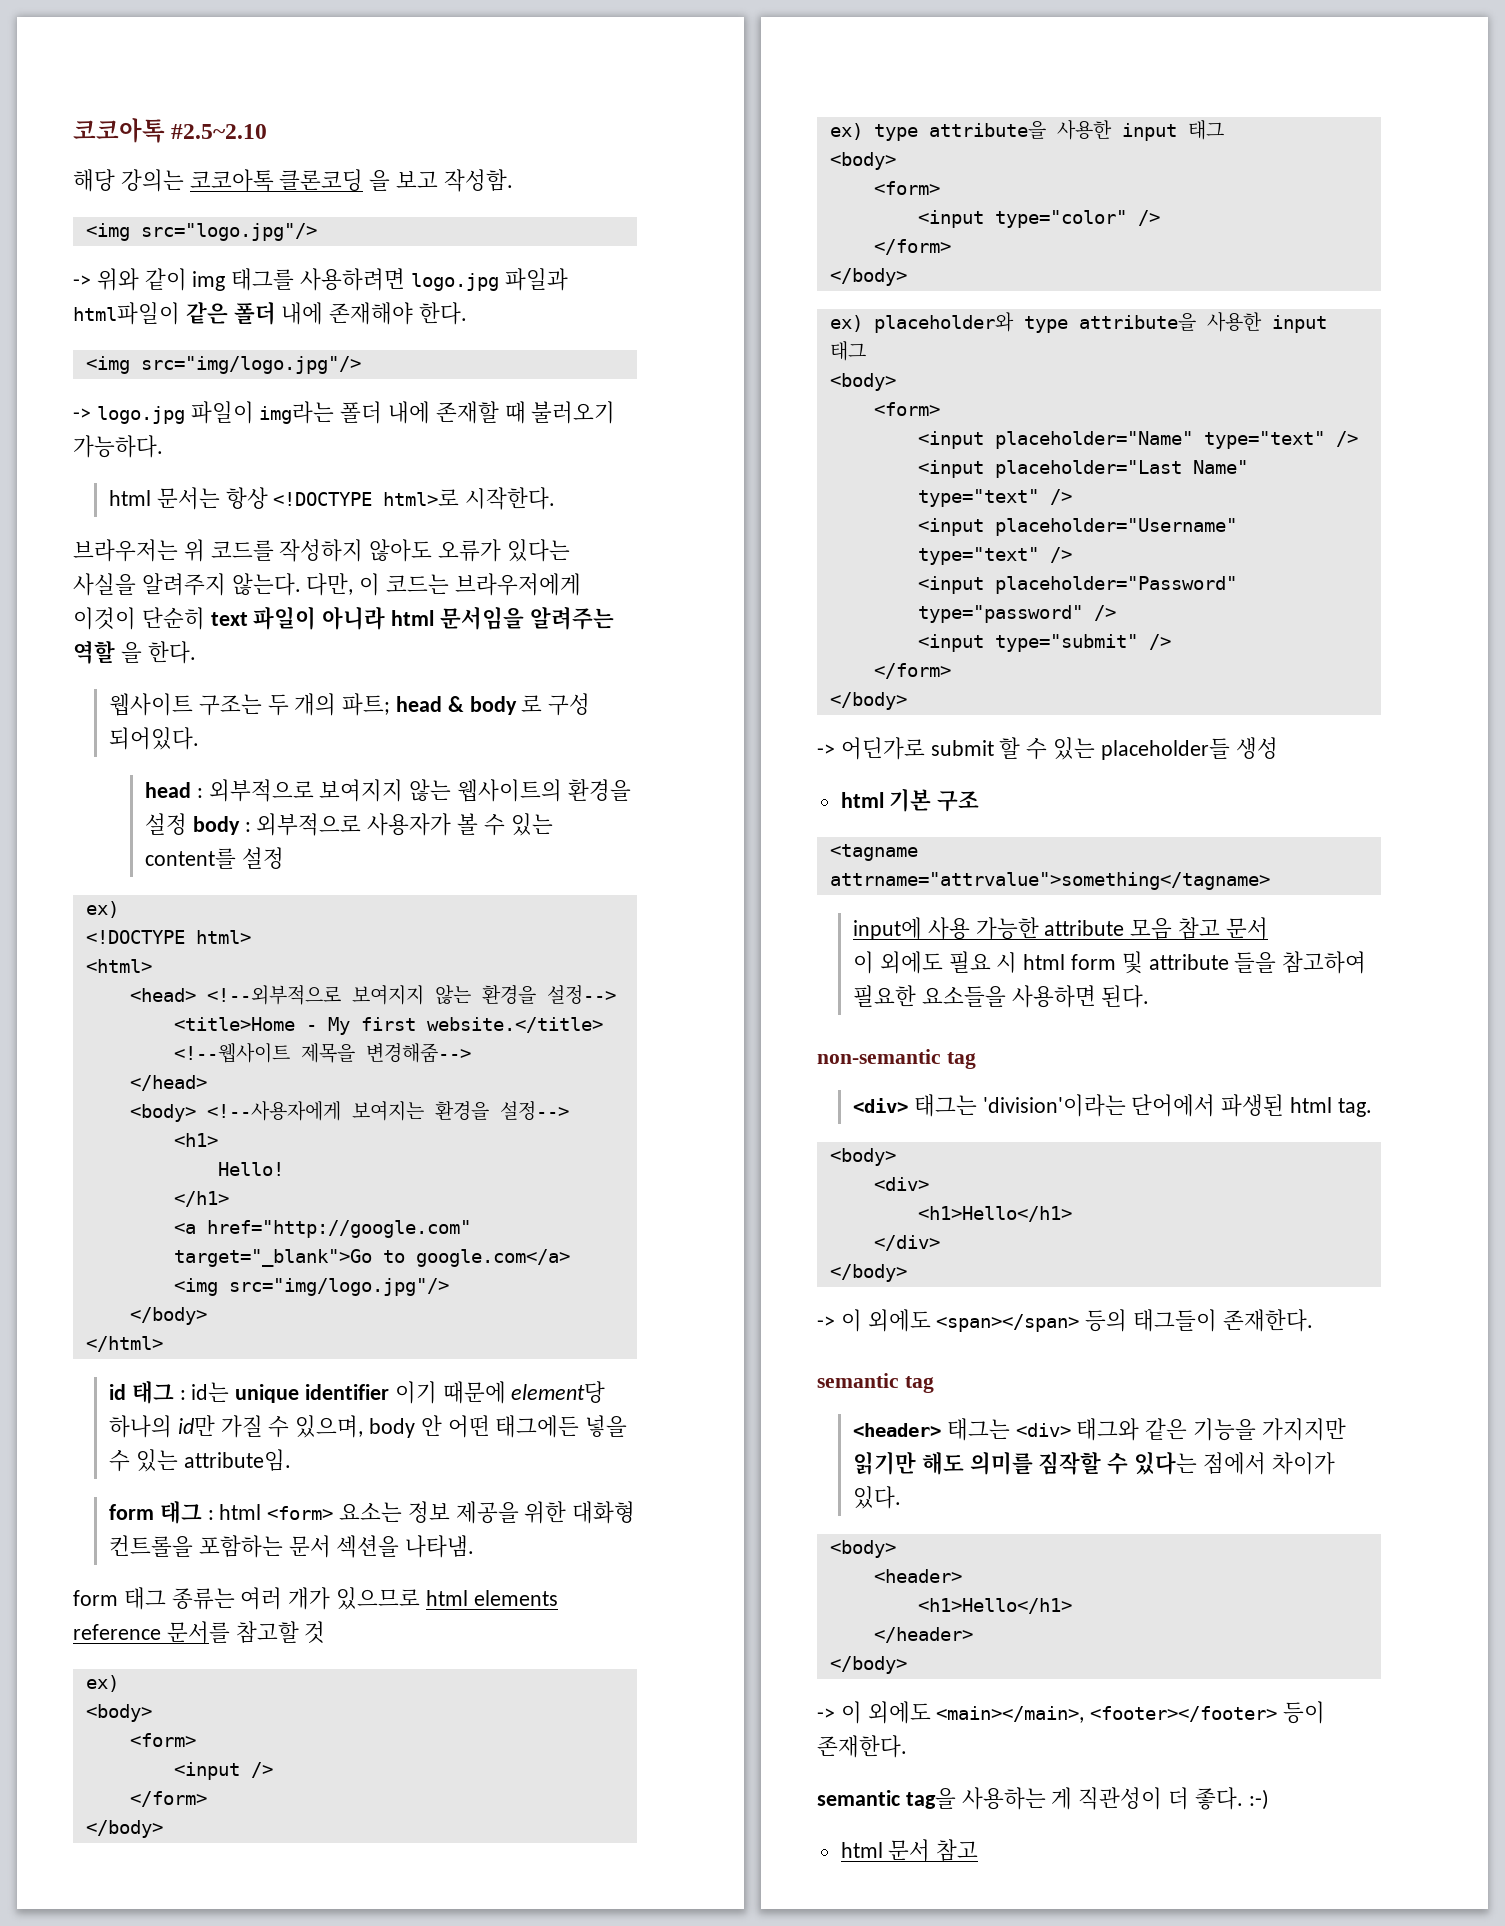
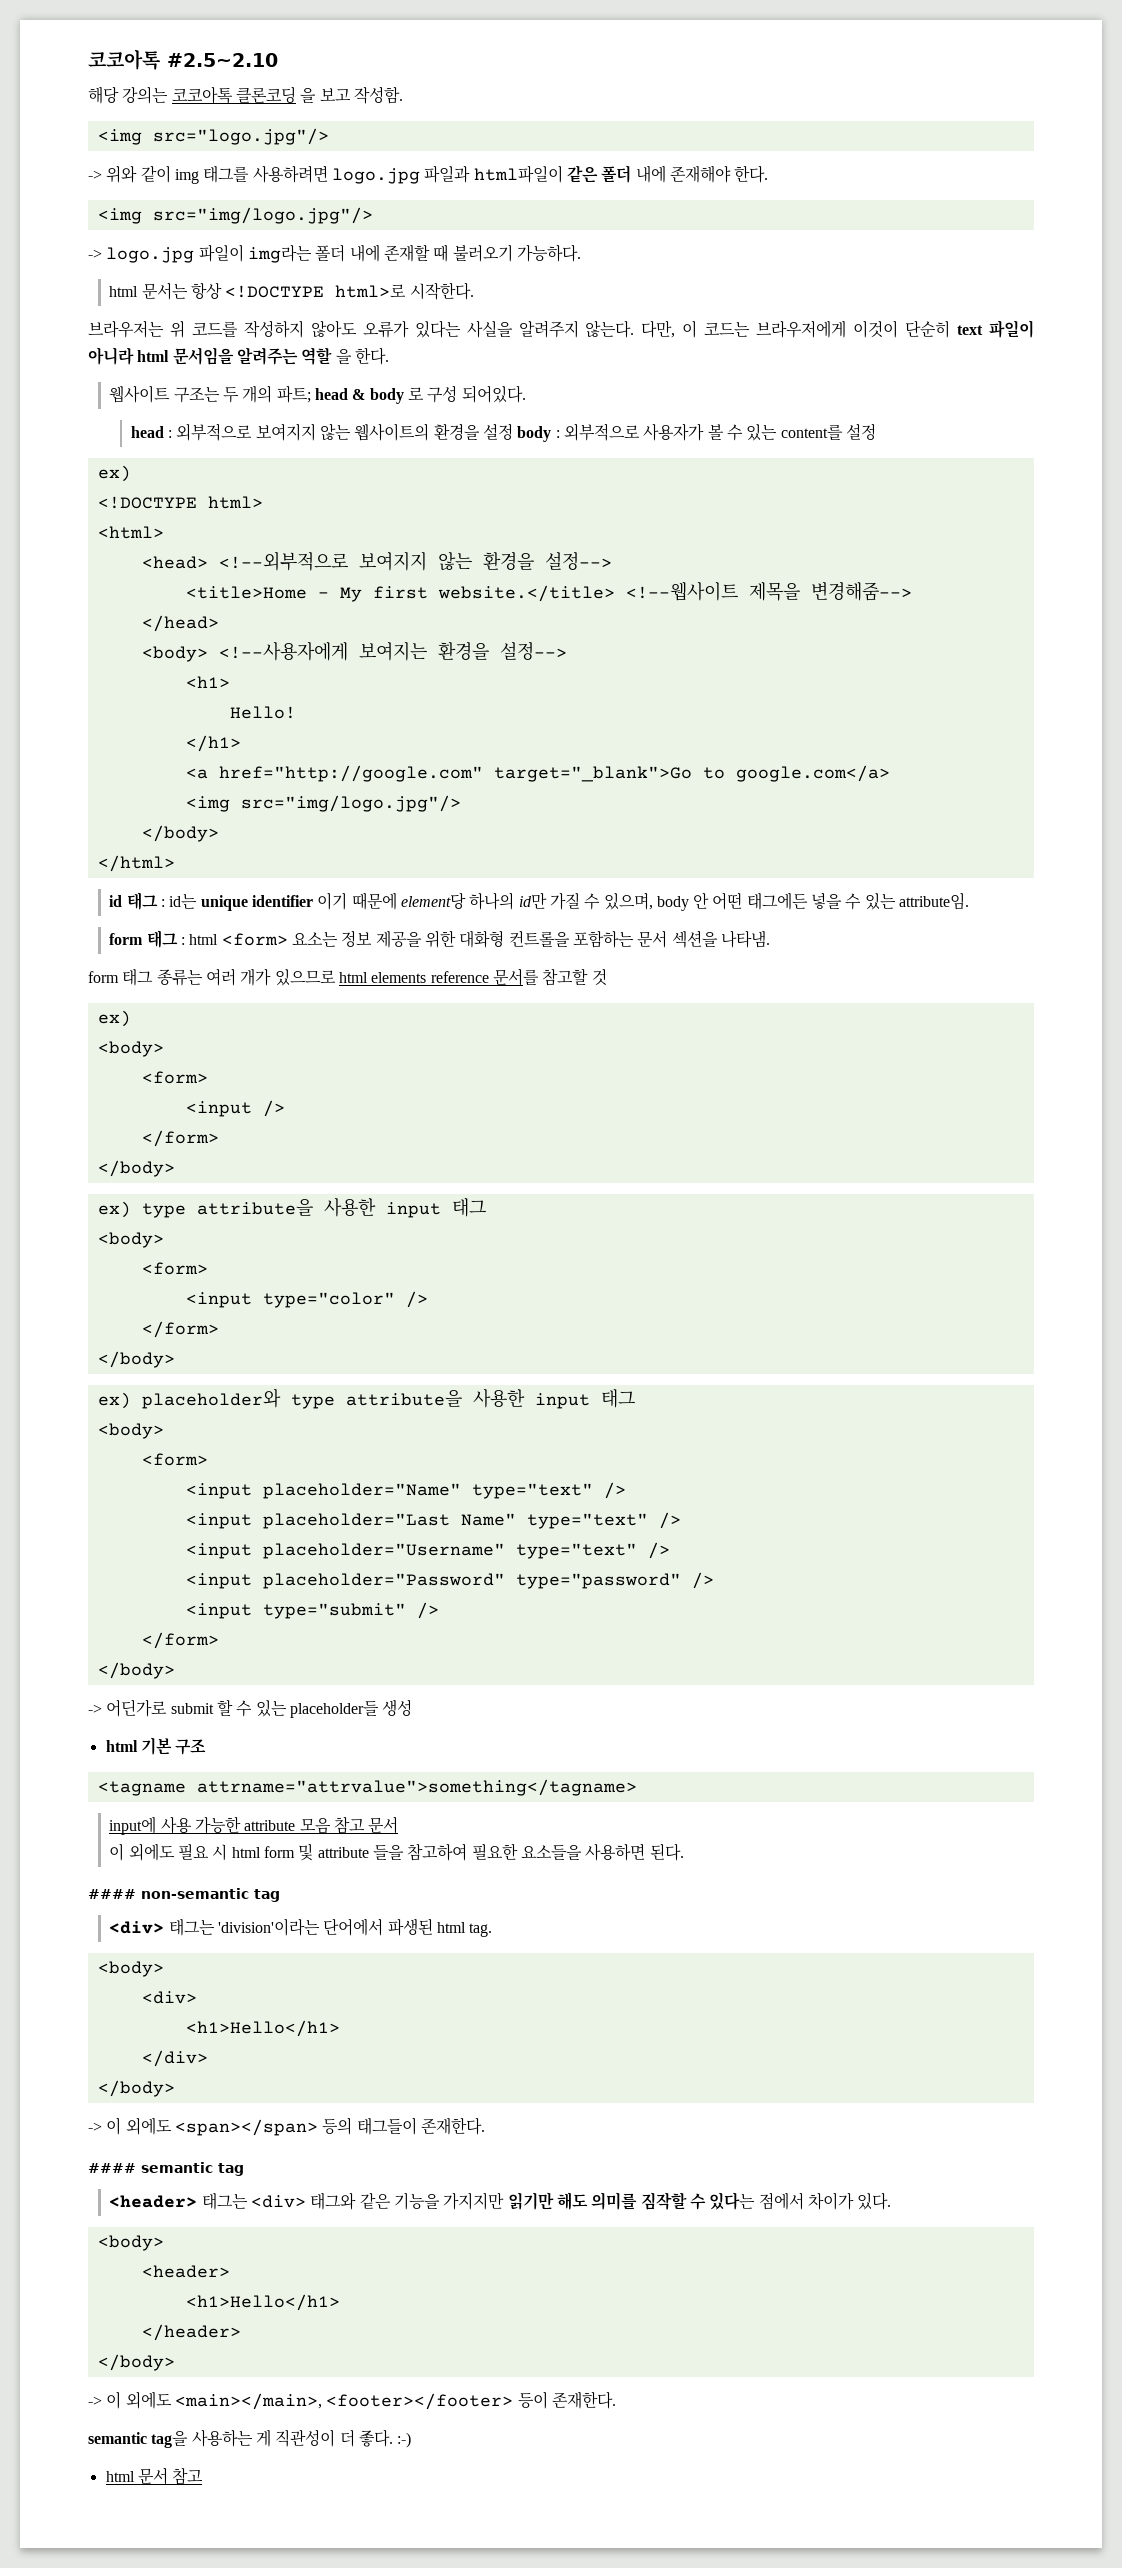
(1150, 996) none -> [88,1889,136,1899] ####
(1313, 1320) none -> [88,2163,136,2173] ####

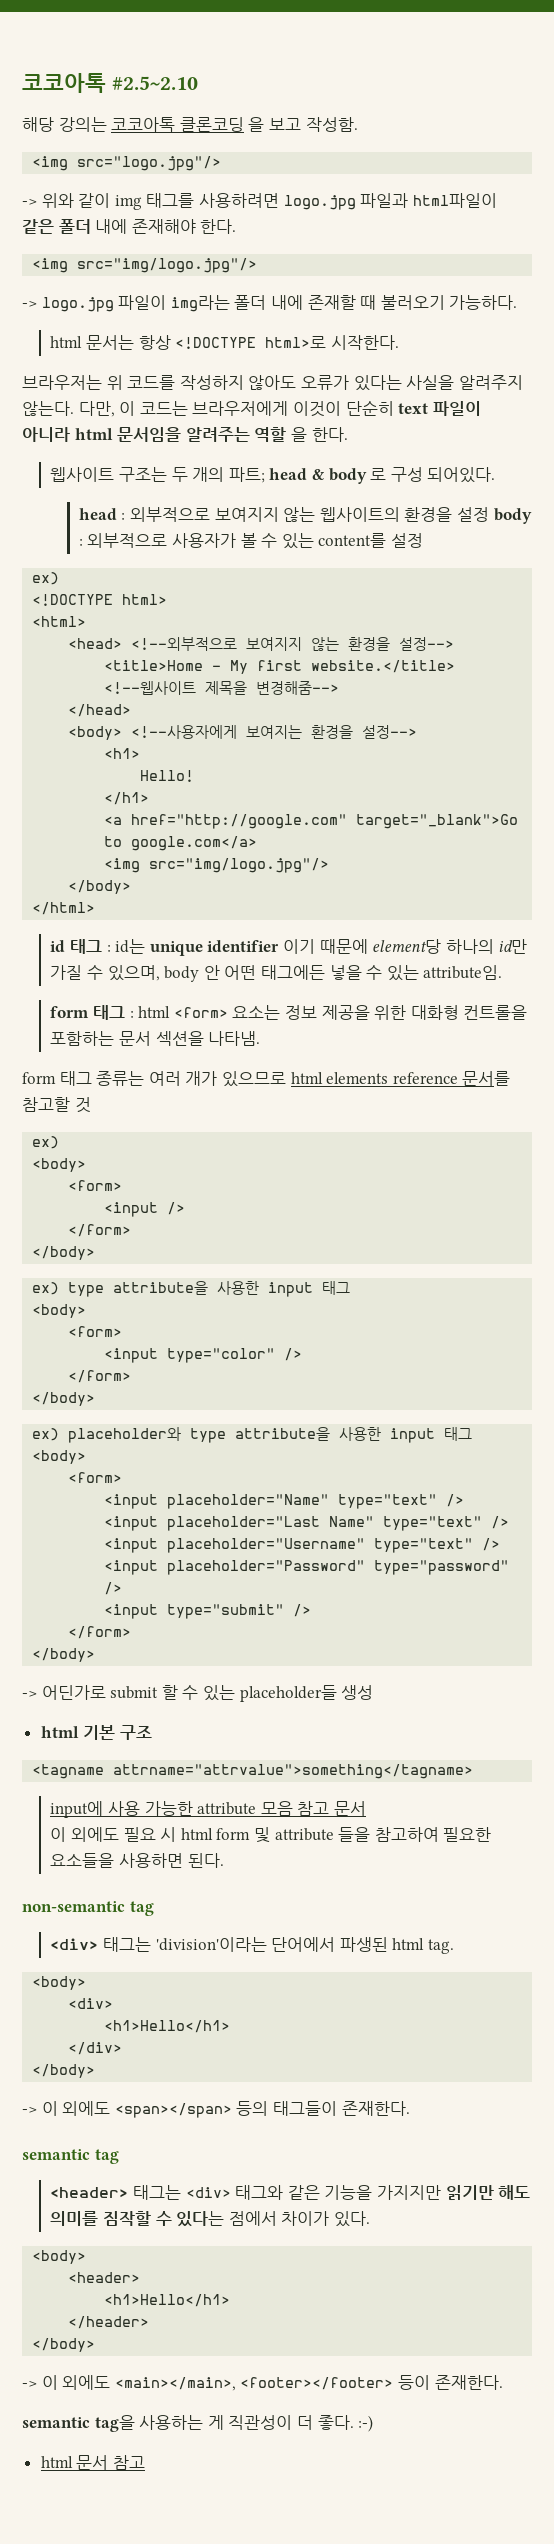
[88,1889,136,1899] #### -> (224, 1860) none
[88,2163,136,2173] #### -> (410, 2108) none

